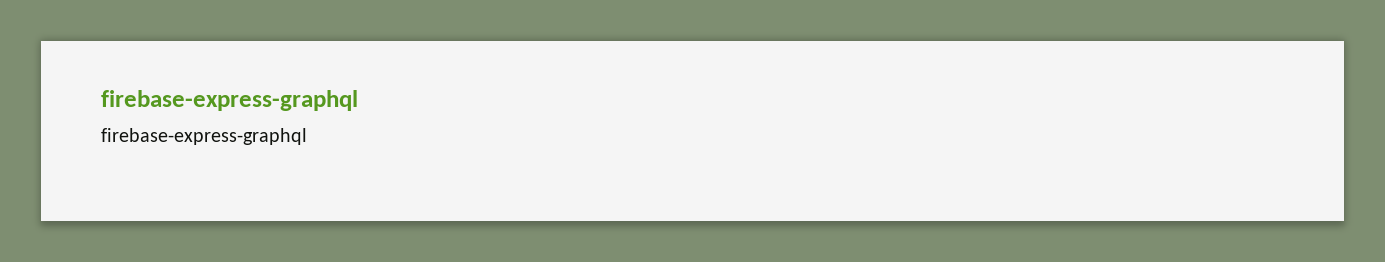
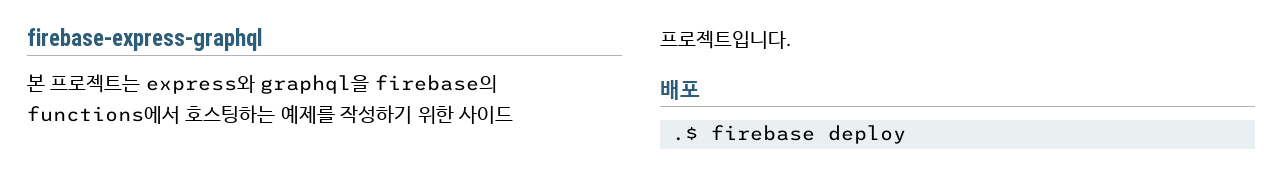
[101,128,307,145] firebase-express-graphql -> [27,74,497,94] [27,105,513,124] [660,30,791,49] [660,80,700,100] [672,125,906,144] 본 프로젝트는 express와 graphql을 firebase의 functions에서 호스팅하는 예제를 작성하기 위한 사이드 프로젝트입니다. // 배포 // .$ firebase deploy

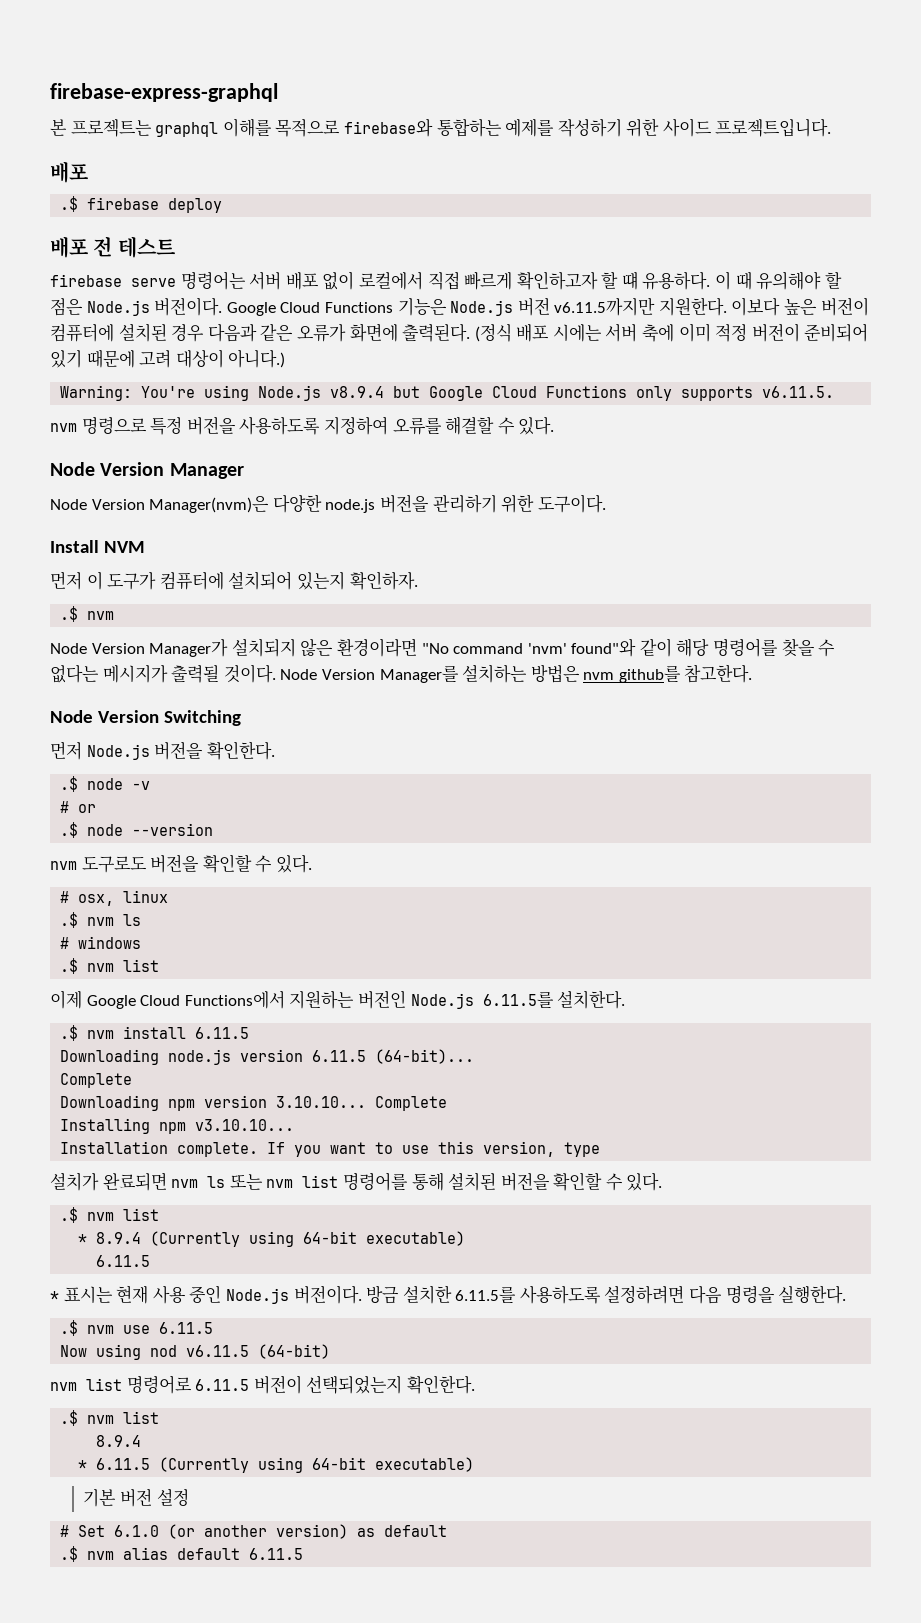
[145,75,497,94] [27,105,276,124] express와 graphql을 firebase의 functions에서 호스팅하는 -> [155,118,502,137] graphql 이해를 목적으로 firebase와 통합하는
(906, 134) none -> [50,236,175,258] [50,271,842,290] [50,297,869,316] [50,323,869,342] [50,349,286,368] [60,385,835,401] [50,416,555,435] [50,462,244,479] [50,494,606,513] [50,540,145,553] [50,571,418,590] [60,606,115,622] [50,638,836,657] [50,664,753,683] [50,710,241,726] [50,741,275,760] [60,776,151,792] [60,801,97,813] [60,822,214,838] [50,854,312,873] [60,890,169,906] [60,912,142,928] [60,936,142,949] [60,958,160,974] [50,990,626,1009] [60,1025,250,1041] [60,1049,475,1065] [60,1073,133,1088] [60,1095,448,1111] [60,1118,295,1134] [60,1141,601,1157] [50,1172,663,1191] [60,1207,160,1223] [78,1231,466,1247] [96,1255,151,1267] [50,1285,847,1304] [60,1320,214,1336] [60,1344,331,1360] [50,1375,475,1394] [60,1410,160,1426] [96,1435,142,1447] [78,1457,475,1473] [83,1488,189,1507] [60,1524,448,1539] [60,1546,304,1562] // 배포 전 테스트 // firebase serve 명령어는 서버 배포 없이 로컬에서 직접 빠르게 확인하고자 할 떄 유용하다. 이 때 유의해야 할 점은 Node.js 버전이다. Google Cloud Functions 기능은 Node.js 버전 v6.11.5까지만 지원한다. 이보다 높은 버전이 컴퓨터에 설치된 경우 다음과 같은 오류가 화면에 출력된다. (정식 배포 시에는 서버 축에 이미 적정 버전이 준비되어 있기 때문에 고려 대상이 아니다.) // Warning: You're using Node.js v8.9.4 but Google Cloud Functions only supports v6.11.5. // nvm 명령으로 특정 버전을 사용하도록 지정하여 오류를 해결할 수 있다. // Node Version Manager // Node Version Manager(nvm)은 다양한 node.js 버전을 관리하기 위한 도구이다. // Install NVM // 먼저 이 도구가 컴퓨터에 설치되어 있는지 확인하자. // .$ nvm // Node Version Manager가 설치되지 않은 환경이라면 "No command 'nvm' found"와 같이 해당 명령어를 찾을 수 없다는 메시지가 출력될 것이다. Node Version Manager를 설치하는 방법은 nvm github를 참고한다. // Node Version Switching // 먼저 Node.js 버전을 확인한다. // .$ node -v // # or // .$ node --version // nvm 도구로도 버전을 확인할 수 있다. // # osx, linux // .$ nvm ls // # windows // .$ nvm list // 이제 Google Cloud Functions에서 지원하는 버전인 Node.js 6.11.5를 설치한다. // .$ nvm install 6.11.5 // Downloading node.js version 6.11.5 (64-bit)... // Complete // Downloading npm version 3.10.10... Complete // Installing npm v3.10.10... // Installation complete. If you want to use this version, type // 설치가 완료되면 nvm ls 또는 nvm list 명령어를 통해 설치된 버전을 확인할 수 있다. // .$ nvm list // * 8.9.4 (Currently using 64-bit executable) // 6.11.5 // * 표시는 현재 사용 중인 Node.js 버전이다. 방금 설치한 6.11.5를 사용하도록 설정하려면 다음 명령을 실행한다. // .$ nvm use 6.11.5 // Now using nod v6.11.5 (64-bit) // nvm list 명령어로 6.11.5 버전이 선택되었는지 확인한다. // .$ nvm list // 8.9.4 // * 6.11.5 (Currently using 64-bit executable) // 기본 버전 설정 // # Set 6.1.0 (or another version) as default // .$ nvm alias default 6.11.5

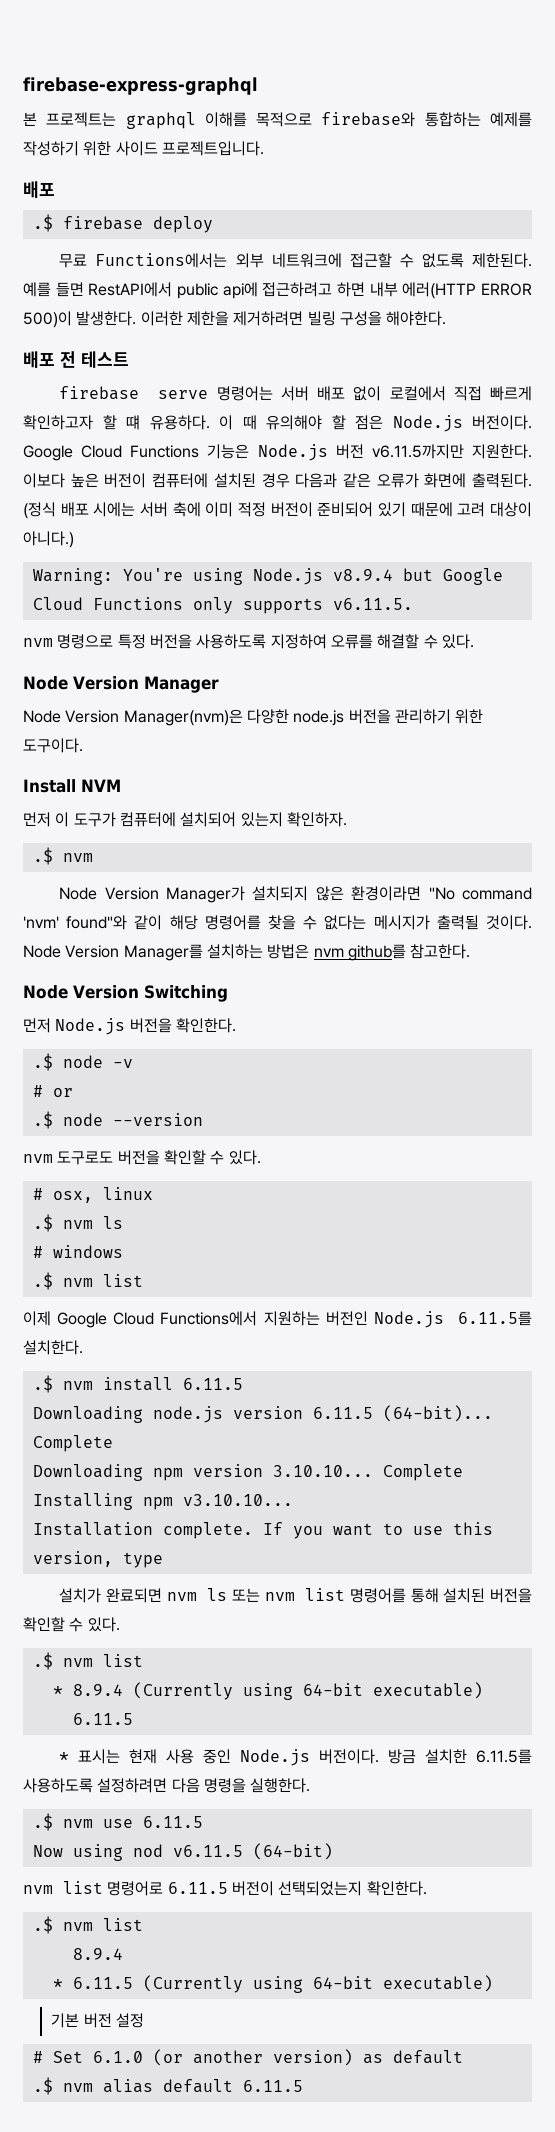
(223, 205) none -> [59,253,532,268] [23,282,532,299] [23,311,447,328] // 무료 Functions에서는 외부 네트워크에 접근할 수 없도록 제한된다. 예를 들면 RestAPI에서 public api에 접근하려고 하면 내부 에러(HTTP ERROR 500)이 발생한다. 이러한 제한을 제거하려면 빌링 구성을 해야한다.

